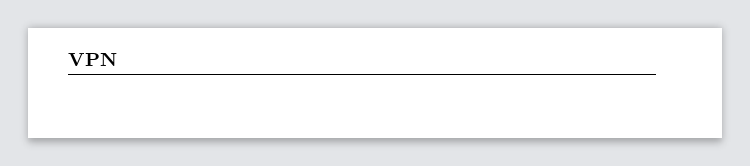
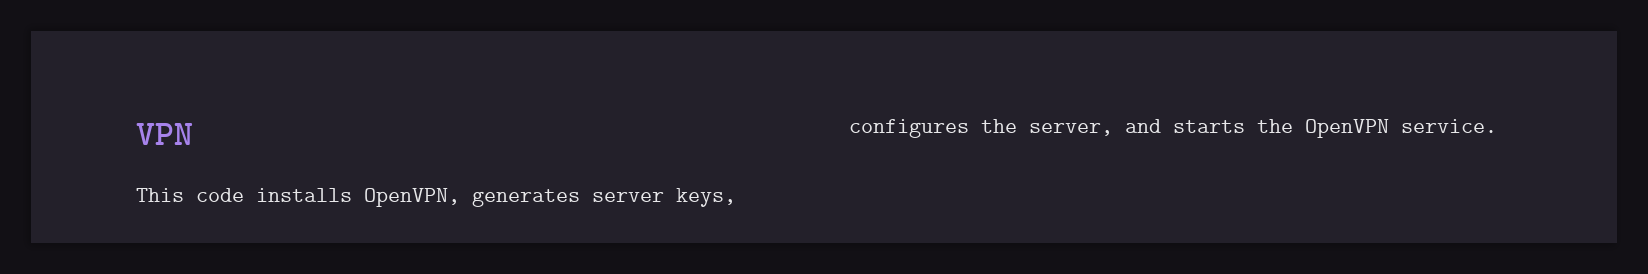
(117, 59) none -> [136,188,736,207] [849,119,1497,138] // This code installs OpenVPN, generates server keys, configures the server, and starts the OpenVPN service.

